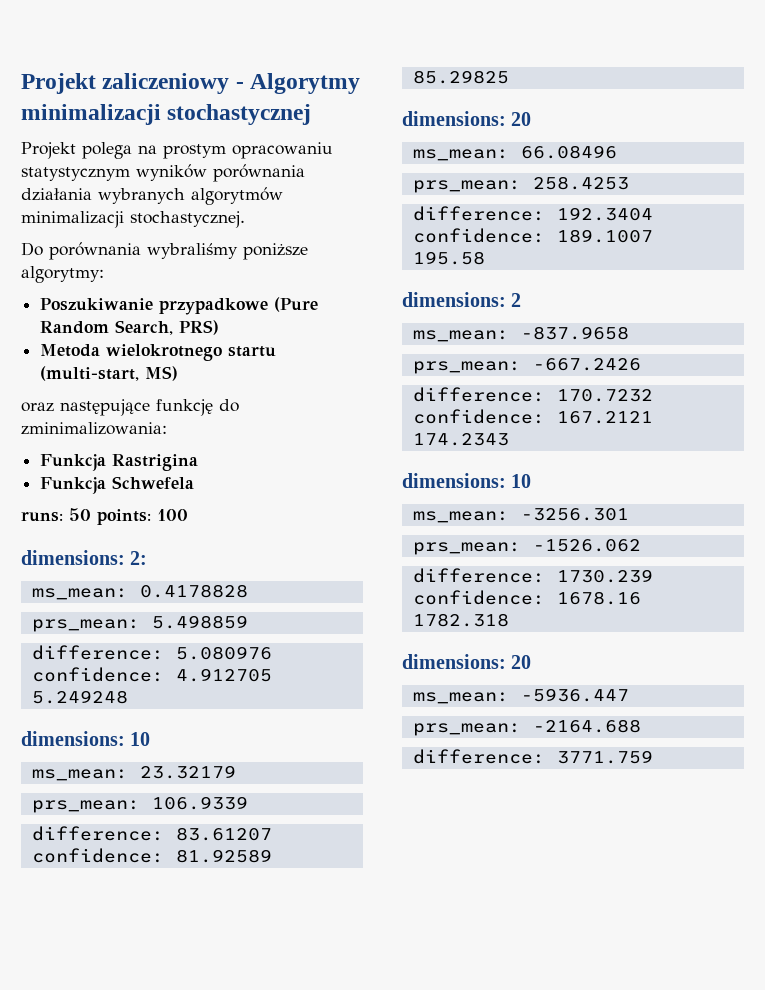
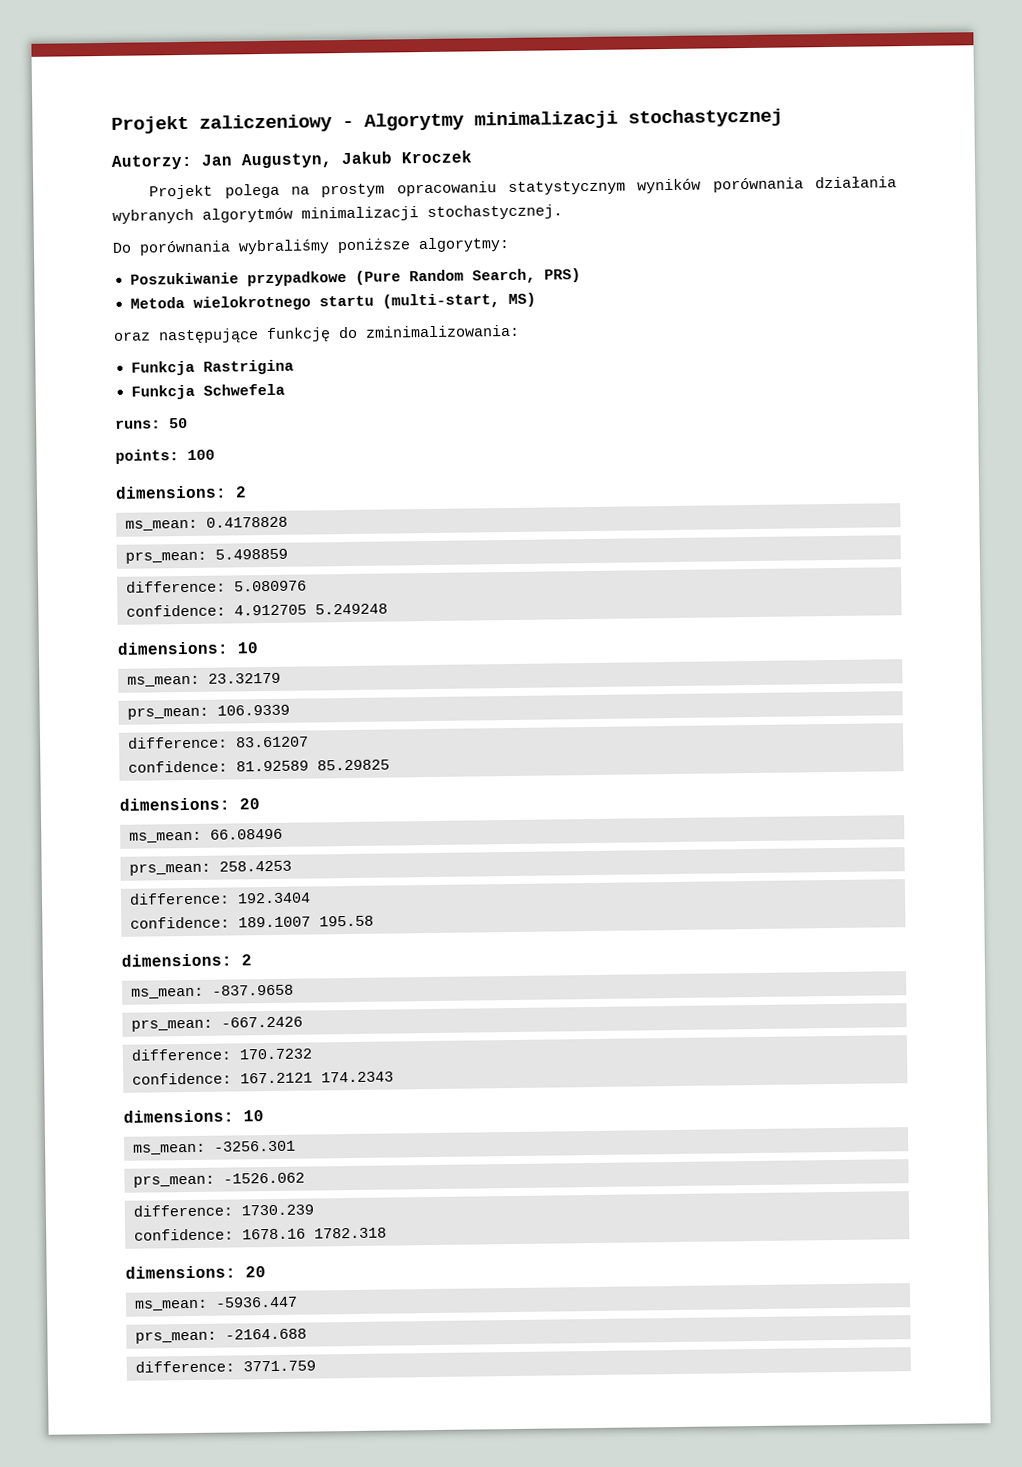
(312, 114) none -> [111,150,472,170] // Autorzy: Jan Augustyn, Jakub Kroczek
(91, 514) none -> (188, 423) //
[130,551,148,565] 2: -> [235,486,247,498] 2

